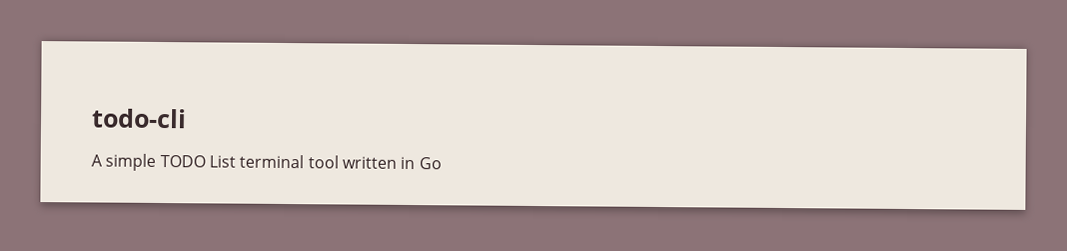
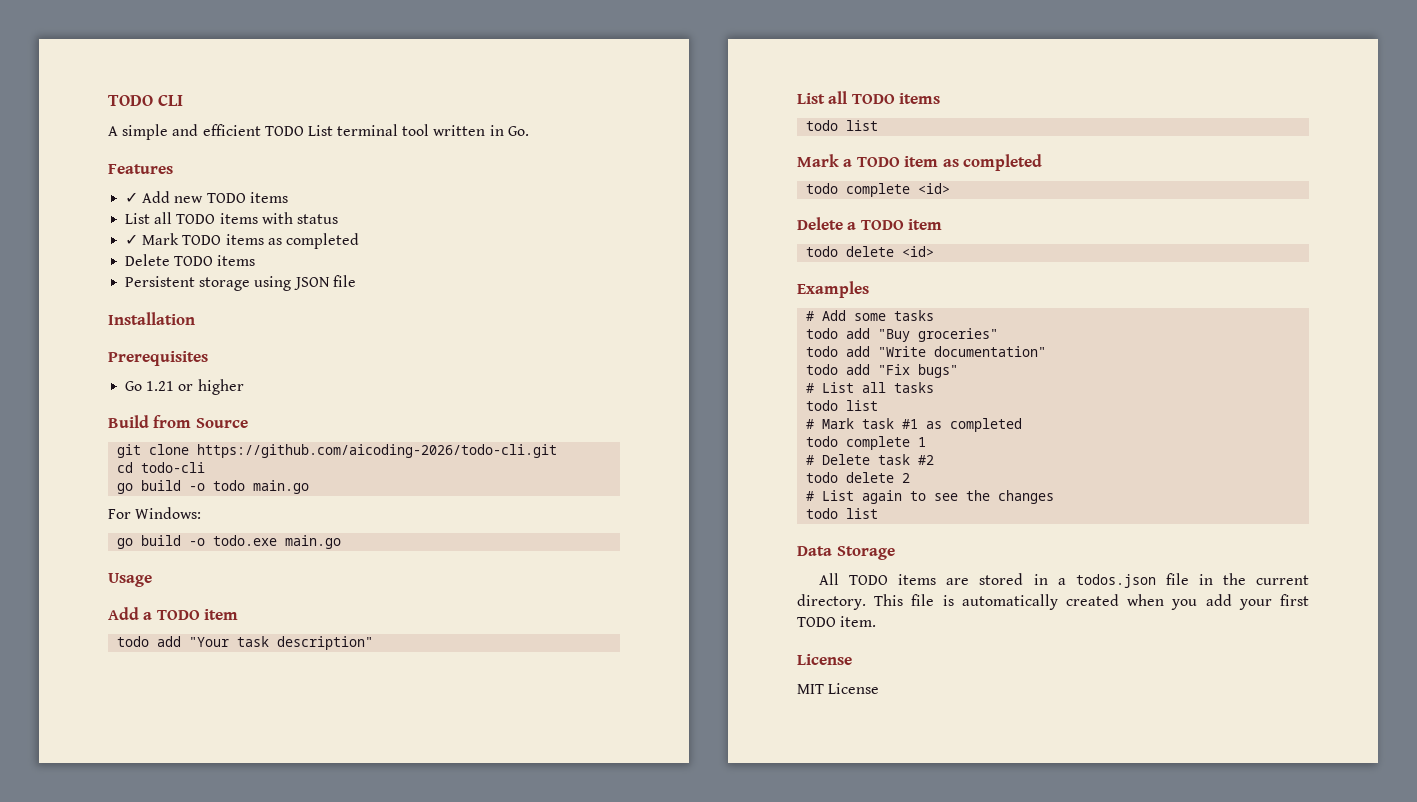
[91,108,187,129] todo-cli -> [108,95,183,106] TODO CLI
(157, 162) none -> [172,124,261,136] and efficient
[418,157,442,170] Go -> [507,126,529,136] [108,164,173,174] [125,191,288,203] [125,212,338,224] [125,233,359,249] [125,254,256,266] [125,275,356,291] [108,312,195,325] [108,351,208,366] [125,379,244,395] [108,415,248,428] [117,444,558,458] [117,462,206,473] [117,480,310,494] [108,507,202,519] [117,535,342,549] [108,573,152,587] [108,607,239,620] [117,636,374,650] [797,91,941,104] [806,120,879,131] [797,154,1043,171] [806,183,951,197] [797,217,943,230] [806,246,935,257] [797,281,869,298] [806,310,935,321] [806,328,999,342] [806,346,1047,357] [806,364,959,378] [806,382,935,393] [806,400,879,411] [806,418,1023,432] [806,436,927,450] [806,454,935,465] [806,472,911,483] [806,490,1055,504] [806,508,879,519] [797,546,895,560] [819,573,1309,588] [797,594,1309,610] [797,616,877,627] [797,654,852,665] [797,683,880,694] Go. // Features // ✓ Add new TODO items // List all TODO items with status // ✓ Mark TODO items as completed // Delete TODO items // Persistent storage using JSON file // Installation // Prerequisites // Go 1.21 or higher // Build from Source // git clone https://github.com/aicoding-2026/todo-cli.git // cd todo-cli // go build -o todo main.go // For Windows: // go build -o todo.exe main.go // Usage // Add a TODO item // todo add "Your task description" // List all TODO items // todo list // Mark a TODO item as completed // todo complete <id> // Delete a TODO item // todo delete <id> // Examples // # Add some tasks // todo add "Buy groceries" // todo add "Write documentation" // todo add "Fix bugs" // # List all tasks // todo list // # Mark task #1 as completed // todo complete 1 // # Delete task #2 // todo delete 2 // # List again to see the changes // todo list // Data Storage // All TODO items are stored in a todos.json file in the current directory. This file is automatically created when you add your first TODO item. // License // MIT License

